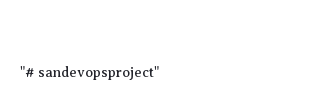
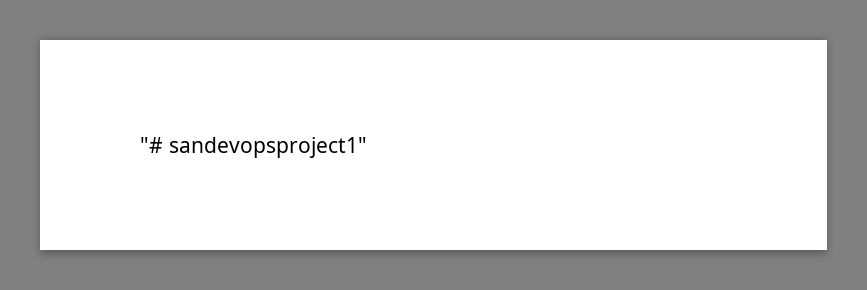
[38,66,159,80] sandevopsproject" -> [168,137,367,158] sandevopsproject1"

